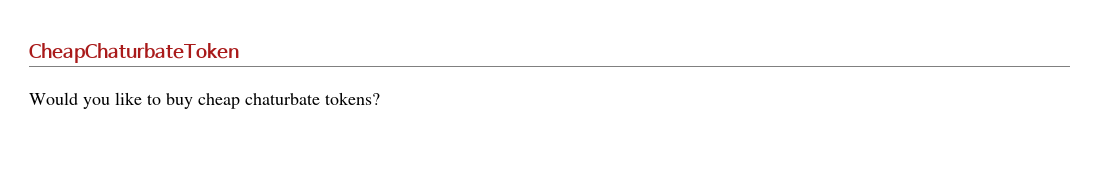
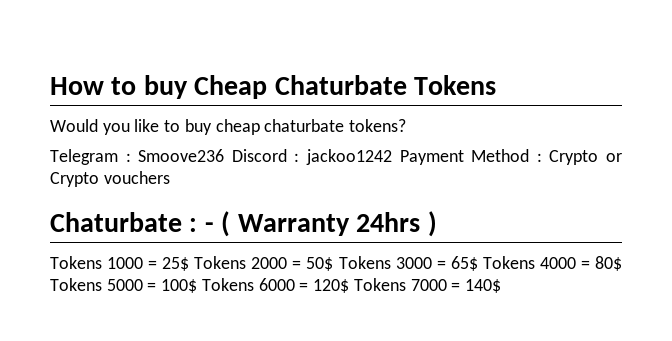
[29,43,239,63] CheapChaturbateToken -> [50,75,497,99] How to buy Cheap Chaturbate Tokens
(380, 98) none -> [50,149,623,165] [50,171,170,187] [50,211,437,237] [50,256,622,271] [50,278,501,293] // Telegram : Smoove236 Discord : jackoo1242 Payment Method : Crypto or Crypto vouchers // Chaturbate : - ( Warranty 24hrs ) // Tokens 1000 = 25$ Tokens 2000 = 50$ Tokens 3000 = 65$ Tokens 4000 = 80$ Tokens 5000 = 100$ Tokens 6000 = 120$ Tokens 7000 = 140$

